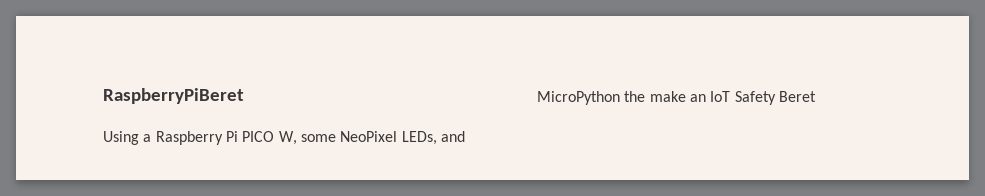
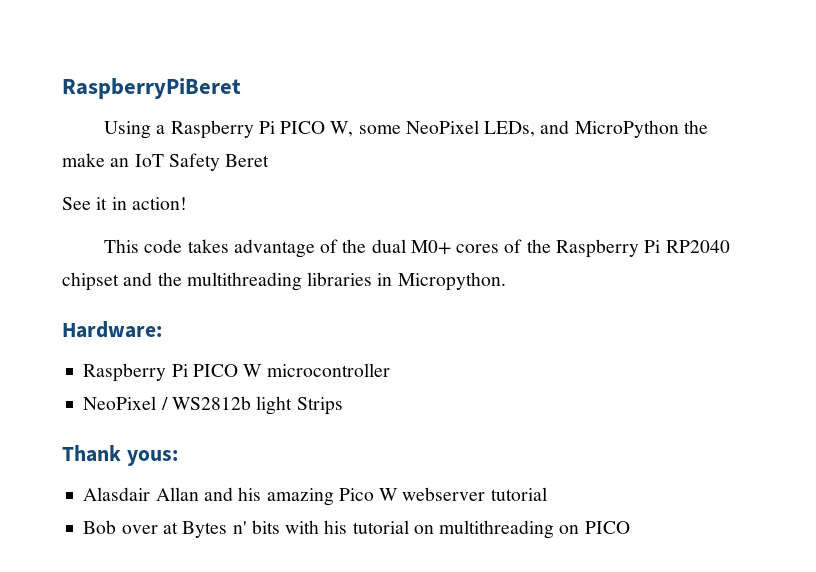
(816, 96) none -> [62,197,187,210] [104,239,730,258] [62,272,506,291] [62,321,162,338] [83,363,390,382] [83,396,343,415] [62,445,178,466] [83,487,547,506] [83,520,630,539] // See it in action! // This code takes advantage of the dual M0+ cores of the Raspberry Pi RP2040 chipset and the multithreading libraries in Micropython. // Hardware: // Raspberry Pi PICO W microcontroller // NeoPixel / WS2812b light Strips // Thank yous: // Alasdair Allan and his amazing Pico W webserver tutorial // Bob over at Bytes n' bits with his tutorial on multithreading on PICO

